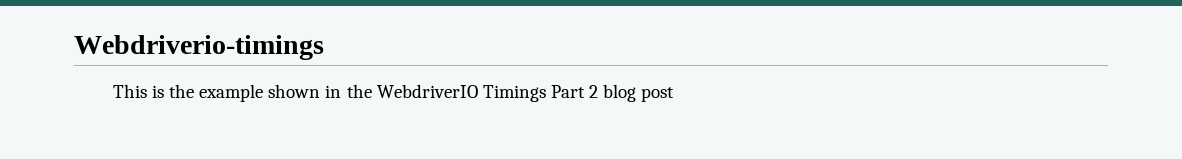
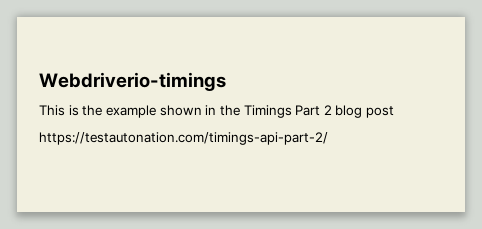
[376,84,478,98] WebdriverIO -> (240, 110) none
(675, 94) none -> [39,132,328,145] // https://testautonation.com/timings-api-part-2/

